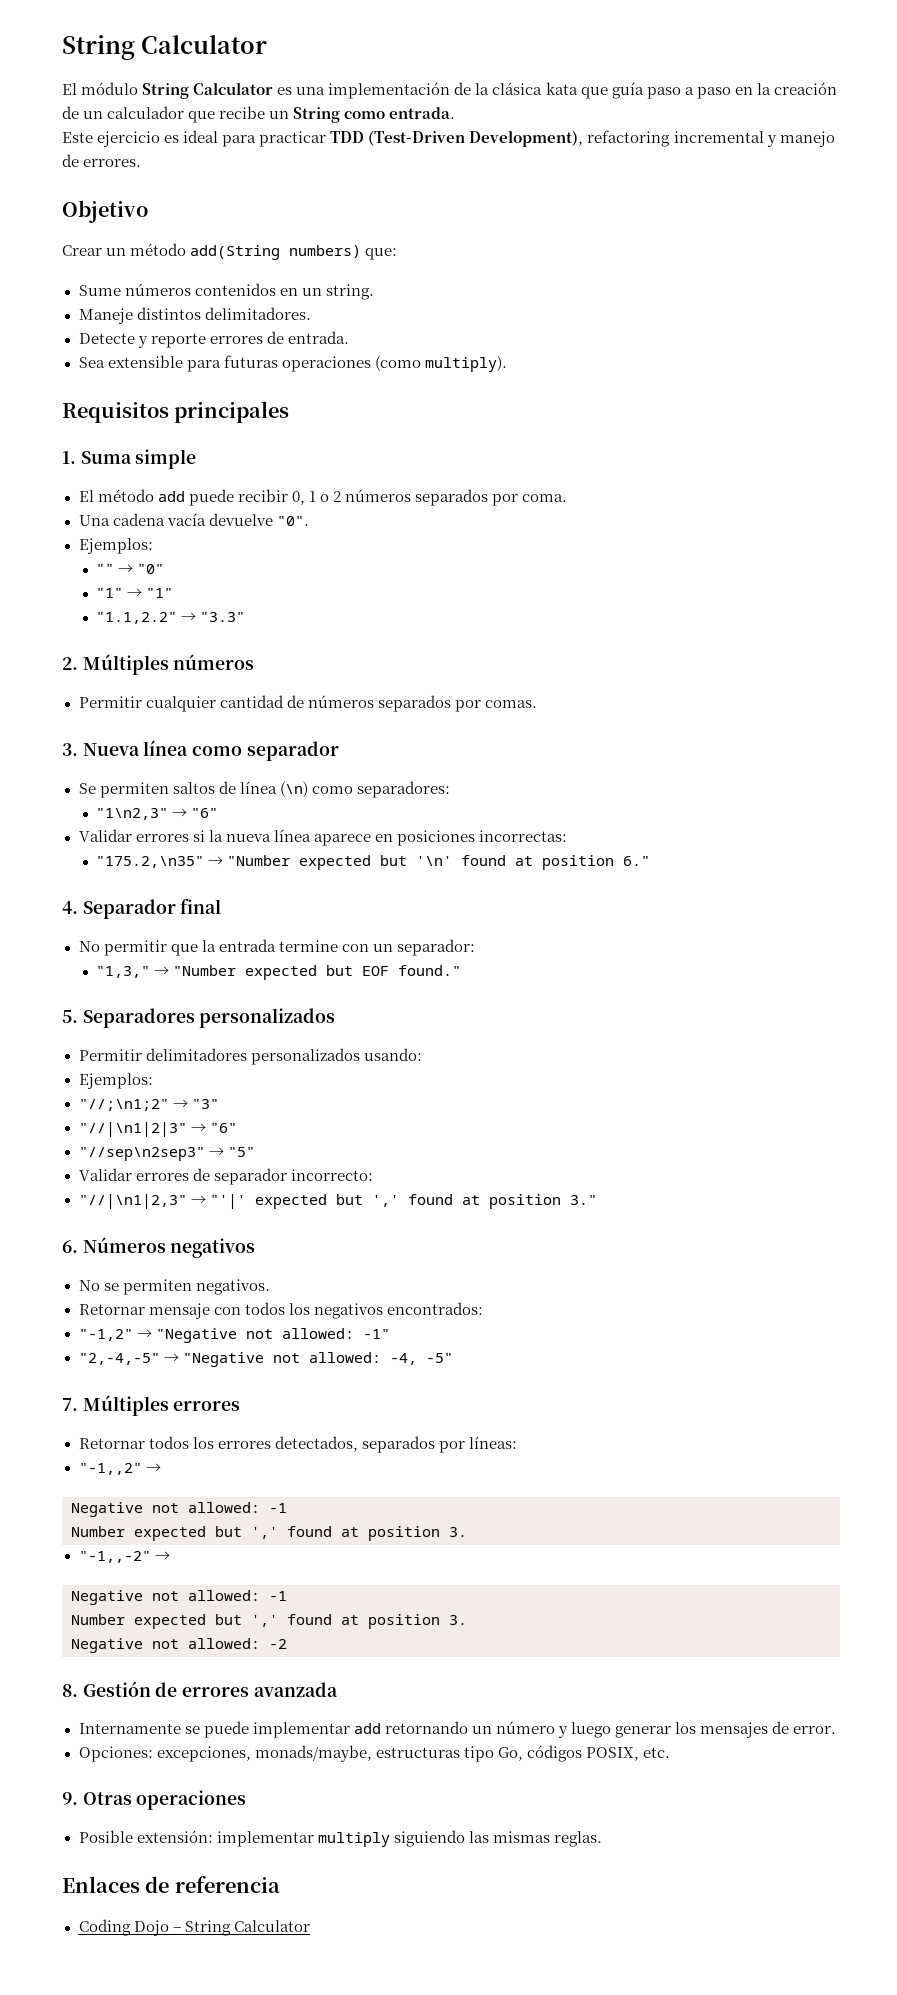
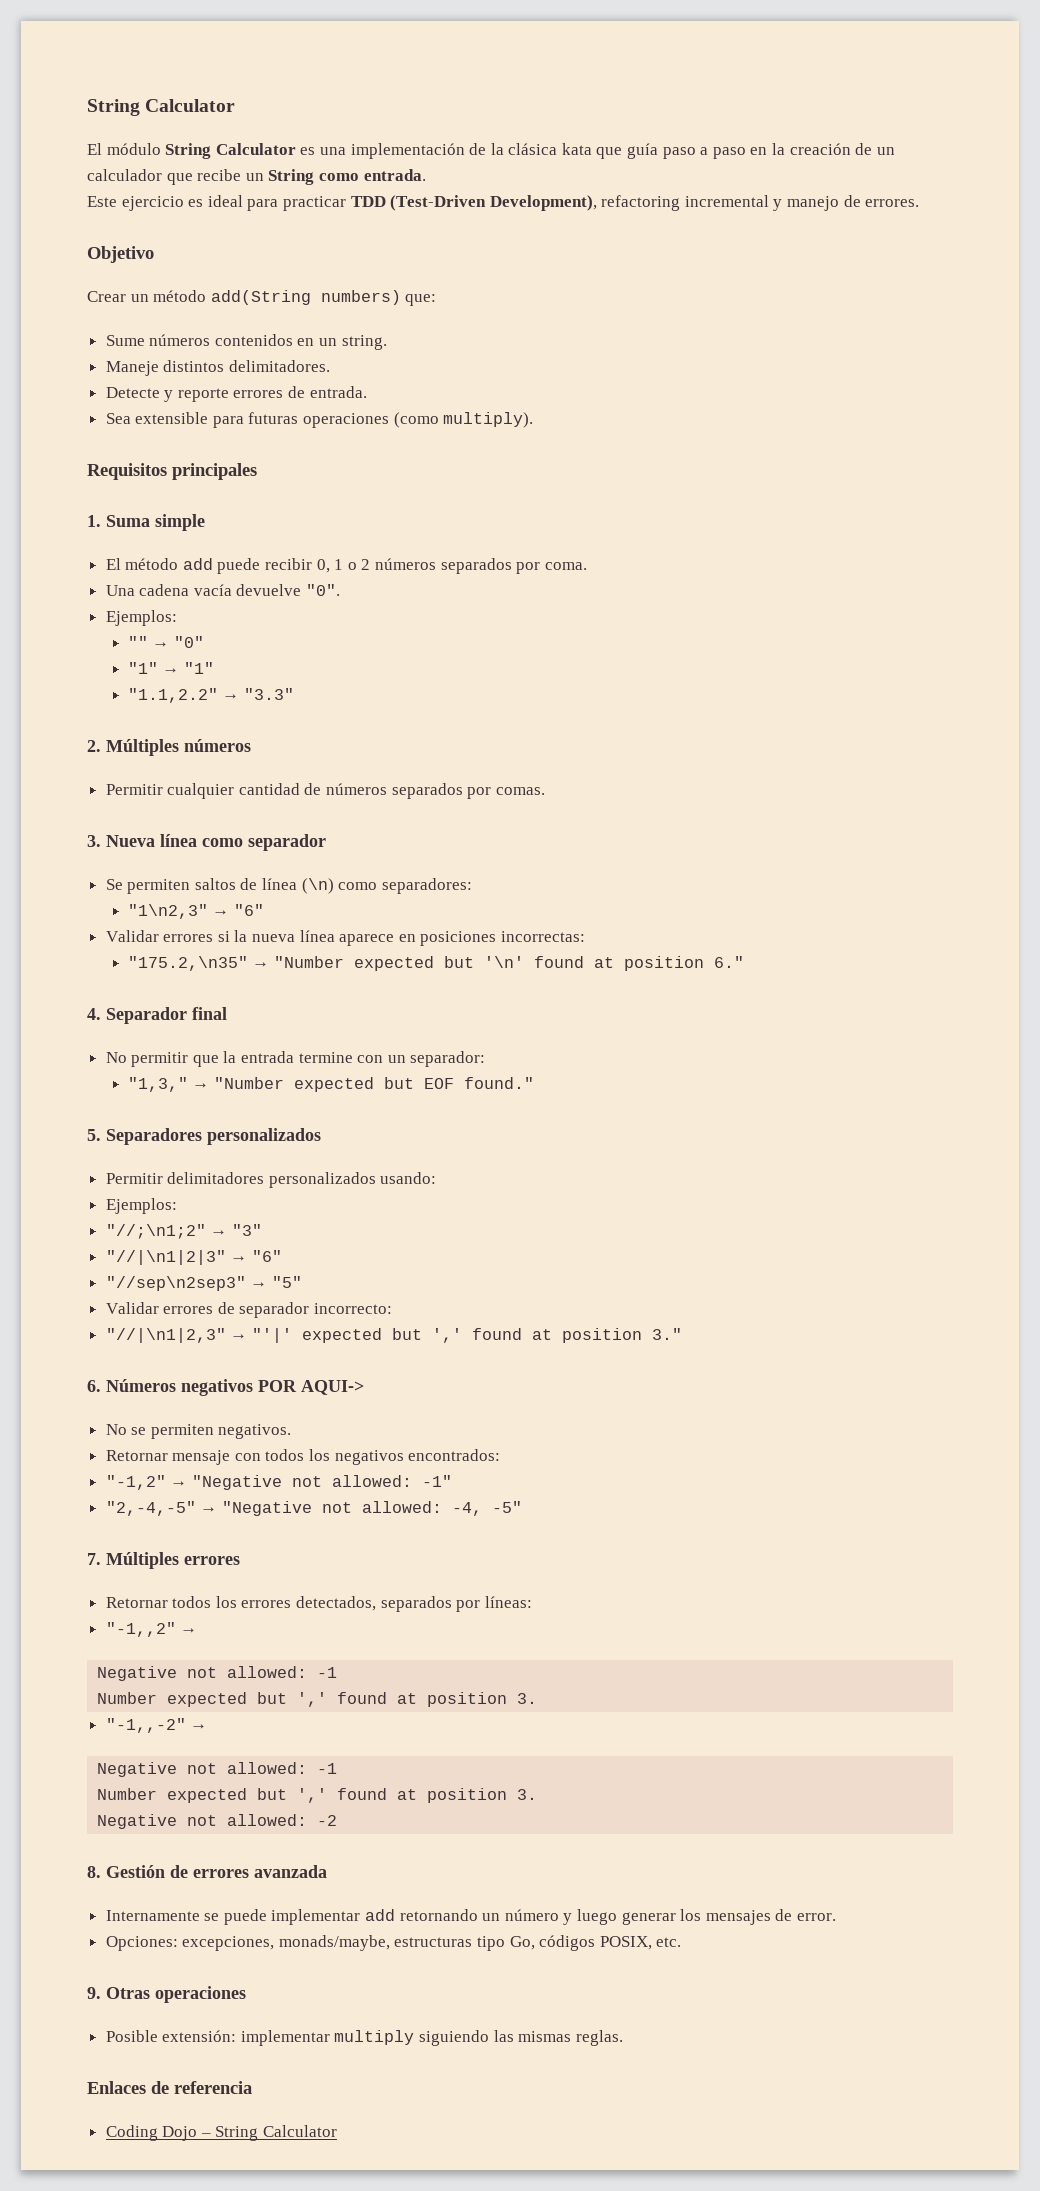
(256, 1248) none -> [258,1380,364,1395] POR AQUI->

